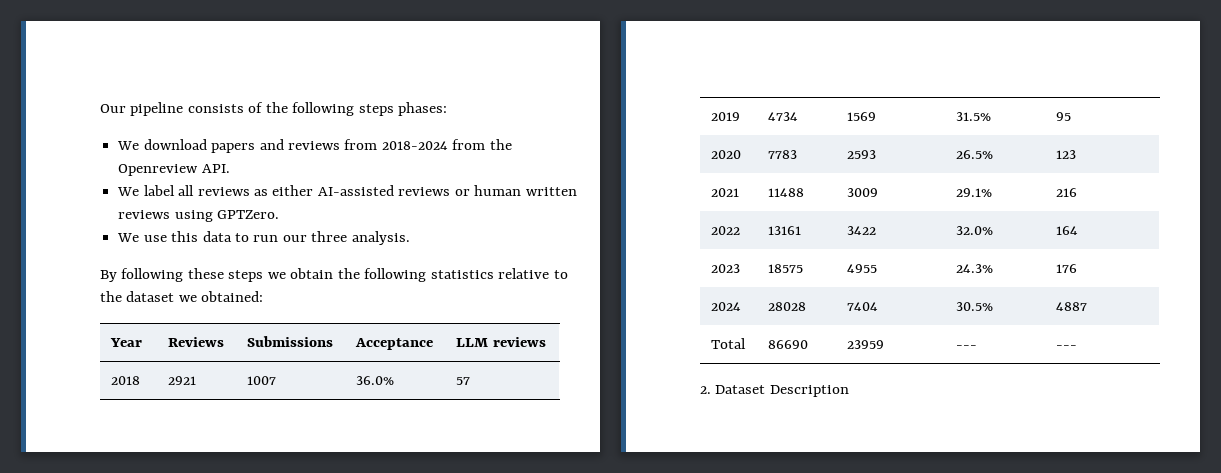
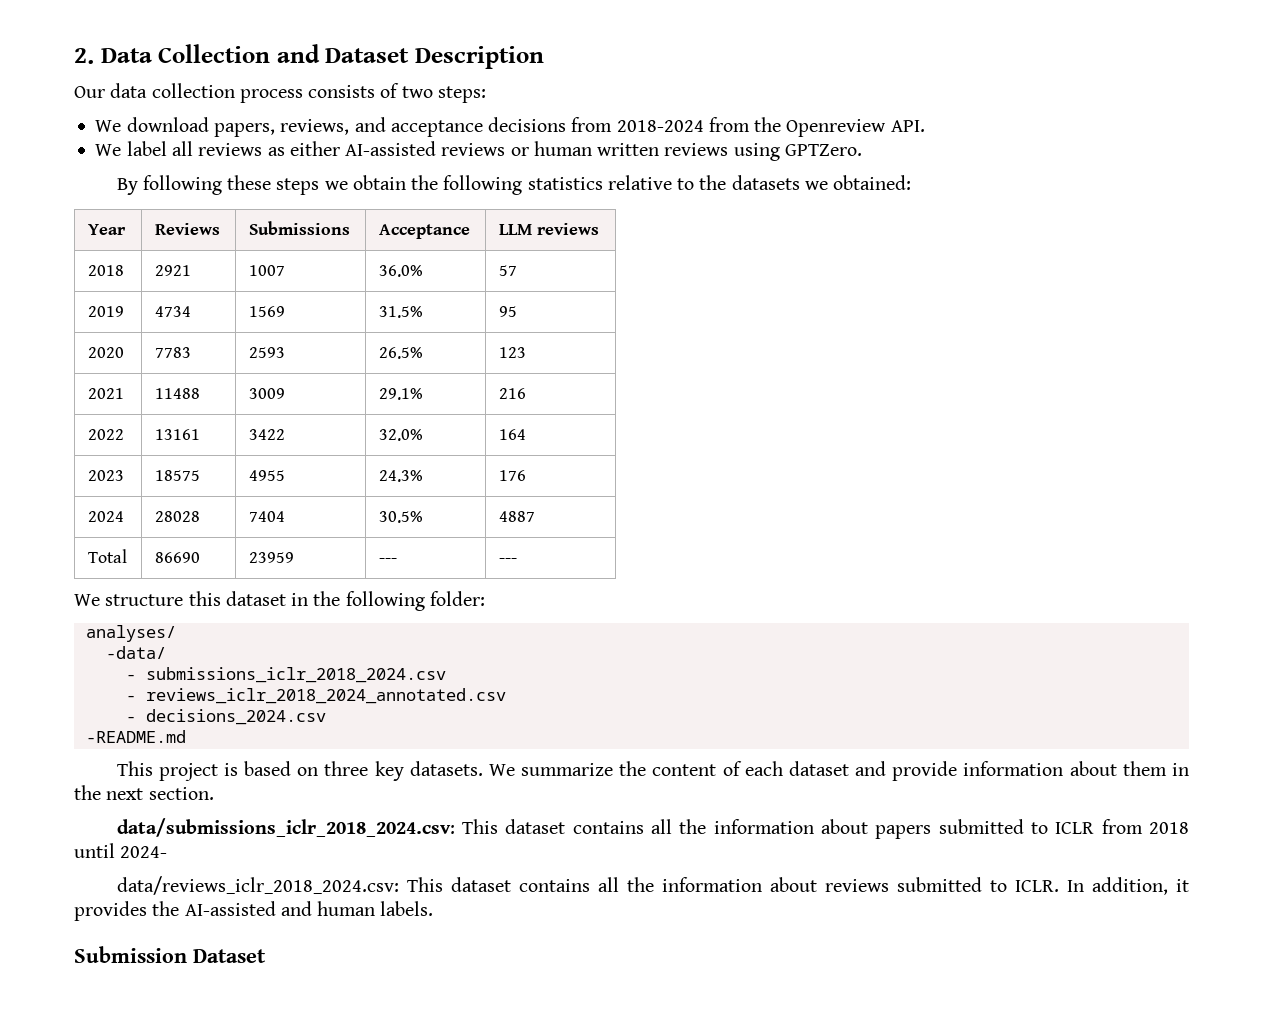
[100,102,448,116] [117,139,340,153] Our pipeline consists of the following steps phases: // We download papers and reviews -> [74,44,545,69] [74,83,486,103] [95,117,567,137] 2. Data Collection and Dataset Description // Our data collection process consists of two steps: // We download papers, reviews, and acceptance decisions
[117,231,410,245] // We use this data to run our three analysis. -> (862, 150) none
[126,291,175,302] dataset -> [731,175,800,190] datasets
[700,385,849,397] 2. Dataset Description -> [74,591,485,611] [85,625,176,642] [105,646,166,659] [125,667,446,683] [125,688,506,704] [125,709,326,725] [85,730,186,743] [116,761,1190,781] [74,785,214,800] [116,818,1189,839] [74,843,168,858] [116,876,1190,895] [74,901,434,921] [74,946,266,963] We structure this dataset in the following folder: // analyses/ // -data/ // - submissions_iclr_2018_2024.csv // - reviews_iclr_2018_2024_annotated.csv // - decisions_2024.csv // -README.md // This project is based on three key datasets. We summarize the content of each dataset and provide information about them in the next section. // data/submissions_iclr_2018_2024.csv: This dataset contains all the information about papers submitted to ICLR from 2018 until 2024- // data/reviews_iclr_2018_2024.csv: This dataset contains all the information about reviews submitted to ICLR. In addition, it provides the AI-assisted and human labels. // Submission Dataset

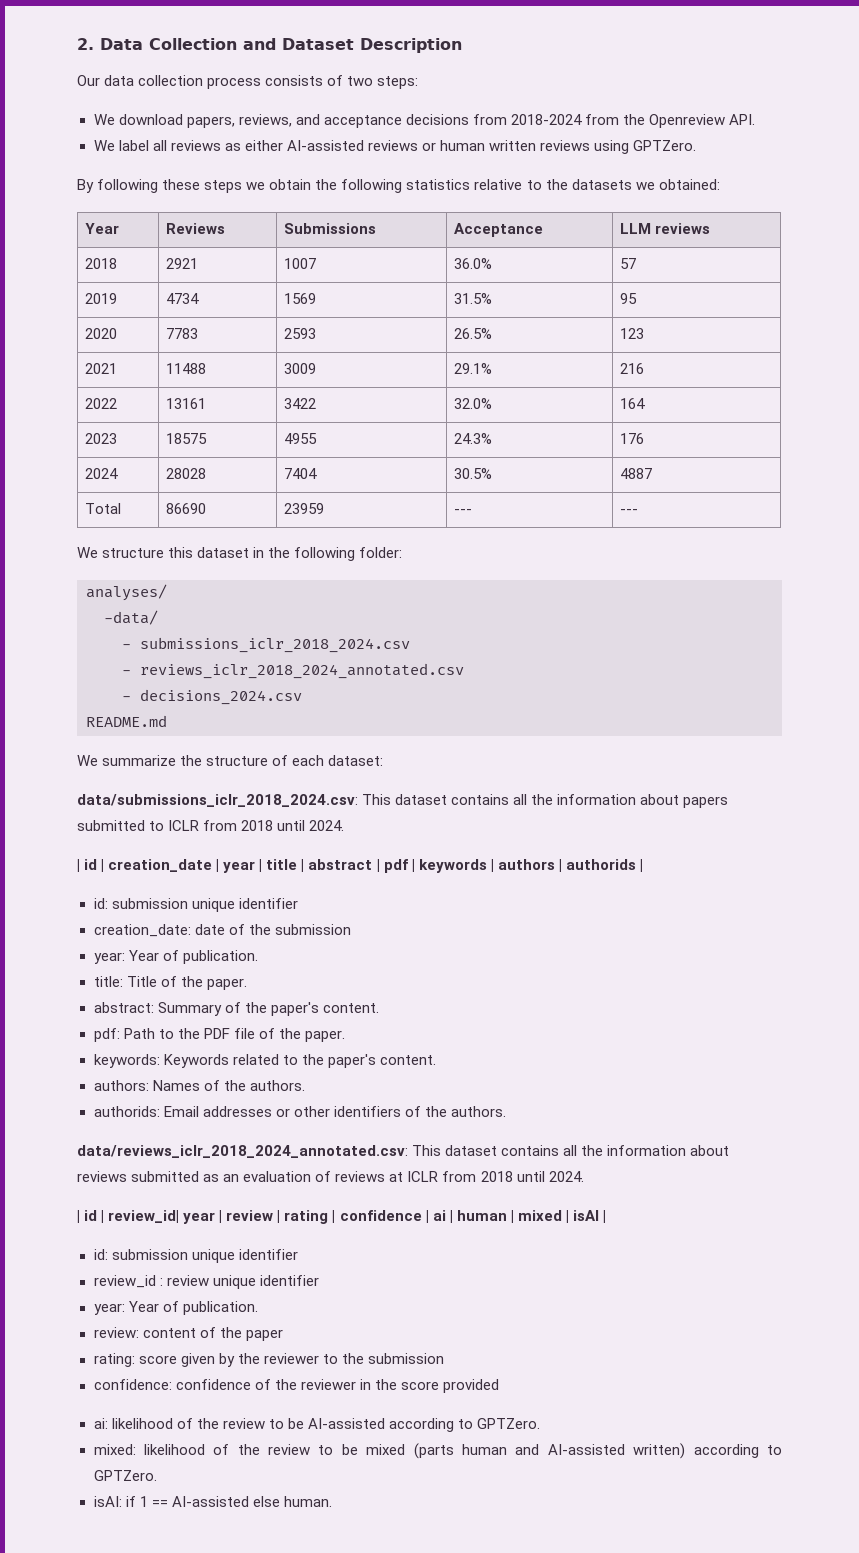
[85,730,186,743] [116,761,483,781] -README.md // This project is based on three key datasets. -> [86,715,167,727] README.md //
[652,764,717,776] content -> [206,756,269,766] structure
[788,761,1190,781] [74,785,214,800] dataset and provide information about them in the next section. -> [328,755,384,766] dataset:
[120,846,168,858] [116,876,399,895] 2024- // data/reviews_iclr_2018_2024.csv: -> [309,820,345,831] [77,859,643,873] [93,898,298,912] [93,924,351,937] [93,950,258,964] [93,976,247,990] [93,1002,379,1016] [93,1028,345,1042] [93,1054,436,1068] [93,1080,305,1091] [93,1106,506,1117] [77,1145,408,1158] 2024. // | id | creation_date | year | title | abstract | pdf | keywords | authors | authorids | // id: submission unique identifier // creation_date: date of the submission // year: Year of publication. // title: Title of the paper. // abstract: Summary of the paper's content. // pdf: Path to the PDF file of the paper. // keywords: Keywords related to the paper's content. // authors: Names of the authors. // authorids: Email addresses or other identifiers of the authors. // data/reviews_iclr_2018_2024_annotated.csv:
[989,877,1190,895] [74,901,434,921] [74,946,266,963] to ICLR. In addition, it provides the AI-assisted and human labels. // Submission Dataset -> [203,1171,584,1182] [77,1210,606,1224] [93,1249,298,1263] [93,1275,319,1289] [93,1301,258,1315] [93,1327,283,1341] [93,1353,444,1367] [93,1379,499,1393] [93,1418,540,1432] [93,1443,782,1459] [93,1470,157,1481] [93,1496,332,1507] as an evaluation of reviews at ICLR from 2018 until 2024. // | id | review_id| year | review | rating | confidence | ai | human | mixed | isAI | // id: submission unique identifier // review_id : review unique identifier // year: Year of publication. // review: content of the paper // rating: score given by the reviewer to the submission // confidence: confidence of the reviewer in the score provided // ai: likelihood of the review to be AI-assisted according to GPTZero. // mixed: likelihood of the review to be mixed (parts human and AI-assisted written) according to GPTZero. // isAI: if 1 == AI-assisted else human.

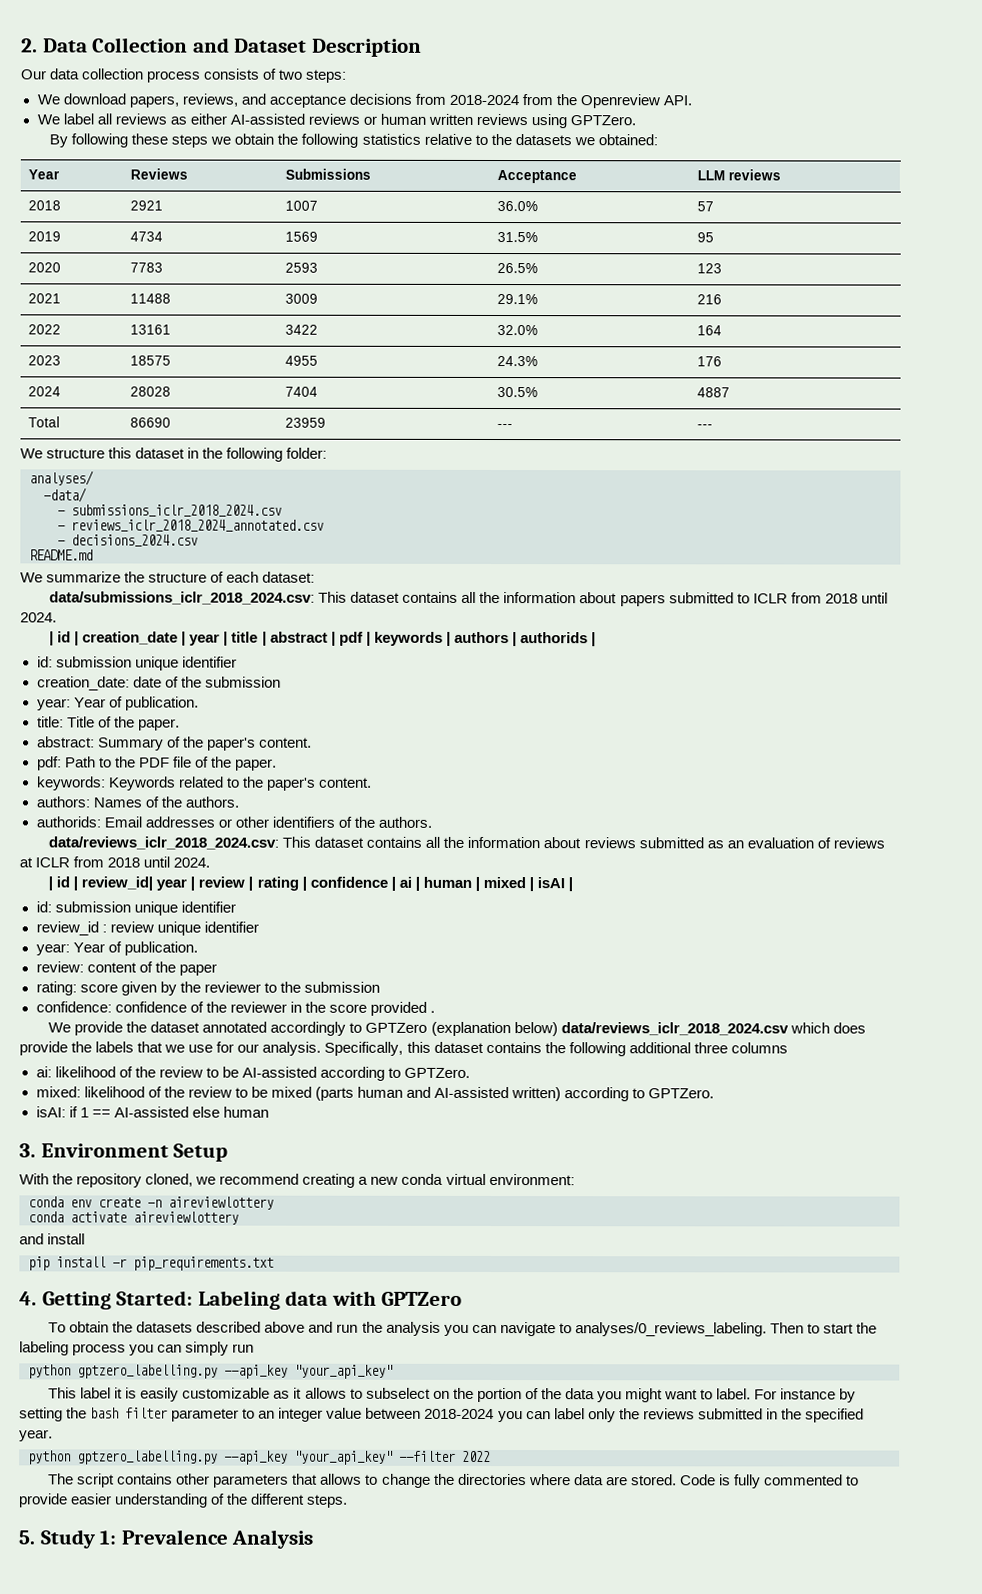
[77,1145,408,1158] data/reviews_iclr_2018_2024_annotated.csv: -> [48,836,280,850] data/reviews_iclr_2018_2024.csv:
(499, 1386) none -> [429,1010,435,1013] [48,1021,866,1037] [19,1041,788,1057] . // We provide the dataset annotated accordingly to GPTZero (explanation below) data/reviews_iclr_2018_2024.csv which does provide the labels that we use for our analysis. Specifically, this dataset contains the following additional three columns
[283,1496,332,1507] human. -> [222,1106,269,1118] [19,1143,229,1162] [19,1173,575,1188] [28,1196,274,1210] [28,1211,239,1225] [19,1233,86,1245] [28,1256,274,1271] [19,1290,463,1310] [48,1321,878,1337] [19,1341,255,1356] [28,1364,393,1379] [48,1387,857,1403] [19,1407,864,1423] [19,1429,53,1442] [28,1450,491,1465] [48,1473,860,1489] [19,1493,349,1508] [18,1529,314,1549] human // 3. Environment Setup // With the repository cloned, we recommend creating a new conda virtual environment: // conda env create -n aireviewlottery // conda activate aireviewlottery // and install // pip install -r pip_requirements.txt // 4. Getting Started: Labeling data with GPTZero // To obtain the datasets described above and run the analysis you can navigate to analyses/0_reviews_labeling. Then to start the labeling process you can simply run // python gptzero_labelling.py --api_key "your_api_key" // This label it is easily customizable as it allows to subselect on the portion of the data you might want to label. For instance by setting the bash filter parameter to an integer value between 2018-2024 you can label only the reviews submitted in the specified year. // python gptzero_labelling.py --api_key "your_api_key" --filter 2022 // The script contains other parameters that allows to change the directories where data are stored. Code is fully commented to provide easier understanding of the different steps. // 5. Study 1: Prevalence Analysis

